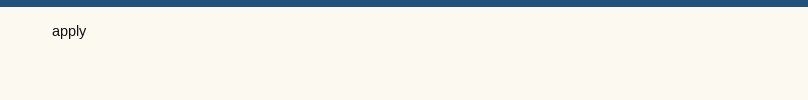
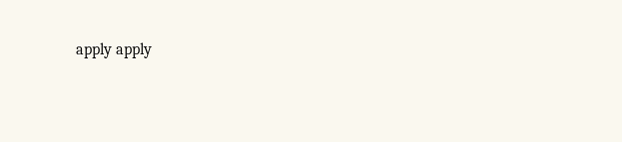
[52,25,87,39] apply -> [75,42,153,59] apply apply

